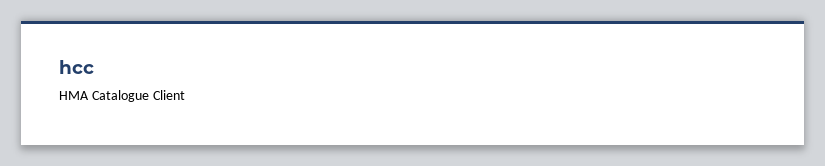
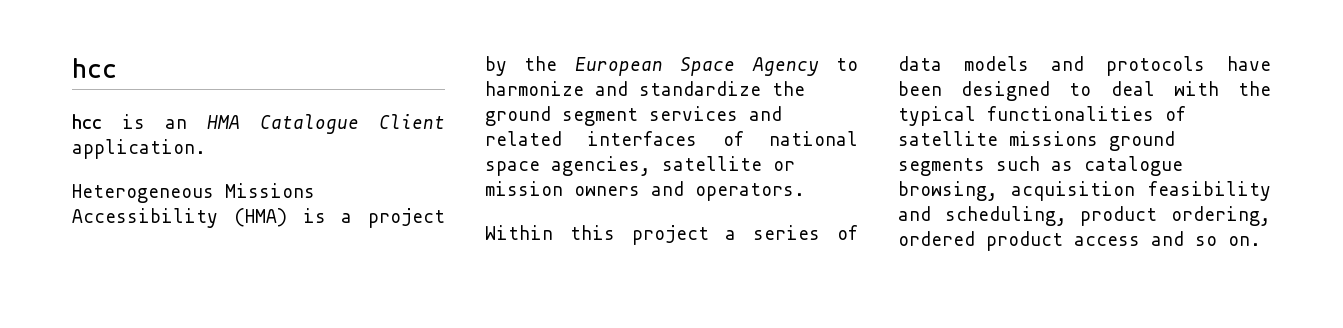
[59,90,185,102] HMA Catalogue Client -> [72,114,445,134] [72,139,206,159] [72,183,315,203] [72,208,445,228] [485,56,858,76] [485,81,805,96] [485,106,782,126] [485,131,858,146] [485,156,795,176] [485,181,805,201] [485,225,858,245] [898,56,1271,76] [898,81,1271,101] [898,106,1186,126] [898,131,1175,151] [898,156,1183,176] [898,181,1271,201] [898,206,1271,226] [898,231,1261,251] hcc is an HMA Catalogue Client application. // Heterogeneous Missions Accessibility (HMA) is a project by the European Space Agency to harmonize and standardize the ground segment services and related interfaces of national space agencies, satellite or mission owners and operators. // Within this project a series of data models and protocols have been designed to deal with the typical functionalities of satellite missions ground segments such as catalogue browsing, acquisition feasibility and scheduling, product ordering, ordered product access and so on.

